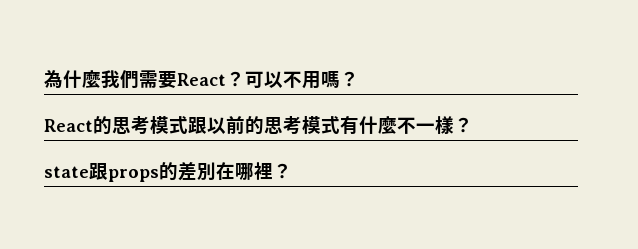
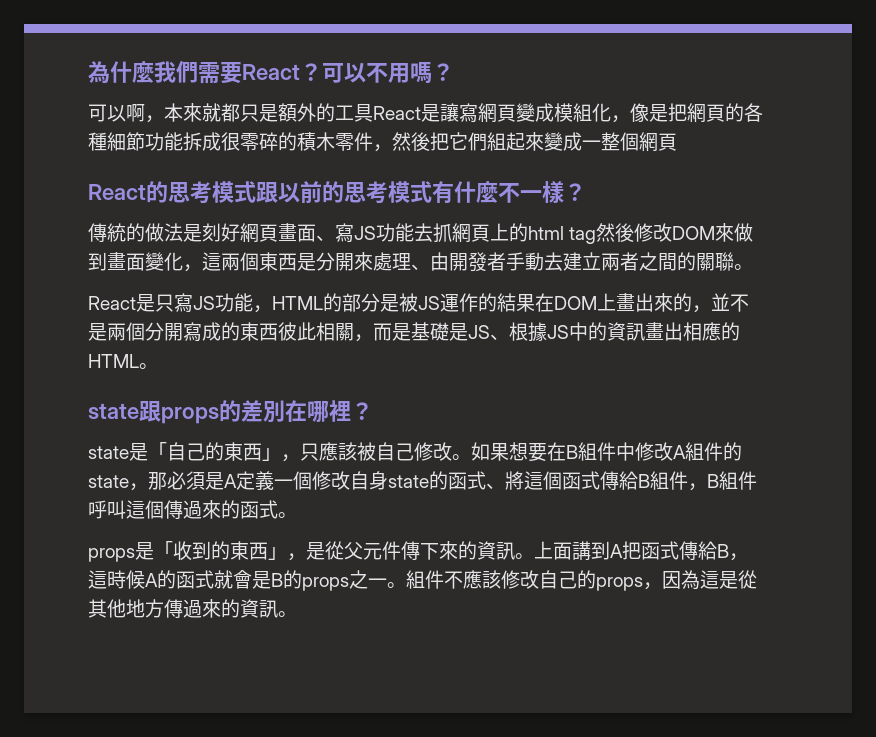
(359, 79) none -> [88,103,763,123] [88,132,677,152] // 可以啊，本來就都只是額外的工具React是讓寫網頁變成模組化，像是把網頁的各種細節功能拆成很零碎的積木零件，然後把它們組起來變成一整個網頁
(473, 125) none -> [88,223,754,244] [88,252,753,272] [88,293,749,313] [88,322,740,342] [88,354,158,369] // 傳統的做法是刻好網頁畫面、寫JS功能去抓網頁上的html tag然後修改DOM來做到畫面變化，這兩個東西是分開來處理、由開發者手動去建立兩者之間的關聯。 // React是只寫JS功能，HTML的部分是被JS運作的結果在DOM上畫出來的，並不是兩個分開寫成的東西彼此相關，而是基礎是JS、根據JS中的資訊畫出相應的HTML。
(292, 171) none -> [88,442,742,462] [88,471,757,491] [88,500,297,519] [88,541,748,562] [88,570,757,591] [88,599,297,618] // state是「自己的東西」，只應該被自己修改。如果想要在B組件中修改A組件的state，那必須是A定義一個修改自身state的函式、將這個函式傳給B組件，B組件呼叫這個傳過來的函式。 // props是「收到的東西」，是從父元件傳下來的資訊。上面講到A把函式傳給B，這時候A的函式就會是B的props之一。組件不應該修改自己的props，因為這是從其他地方傳過來的資訊。

